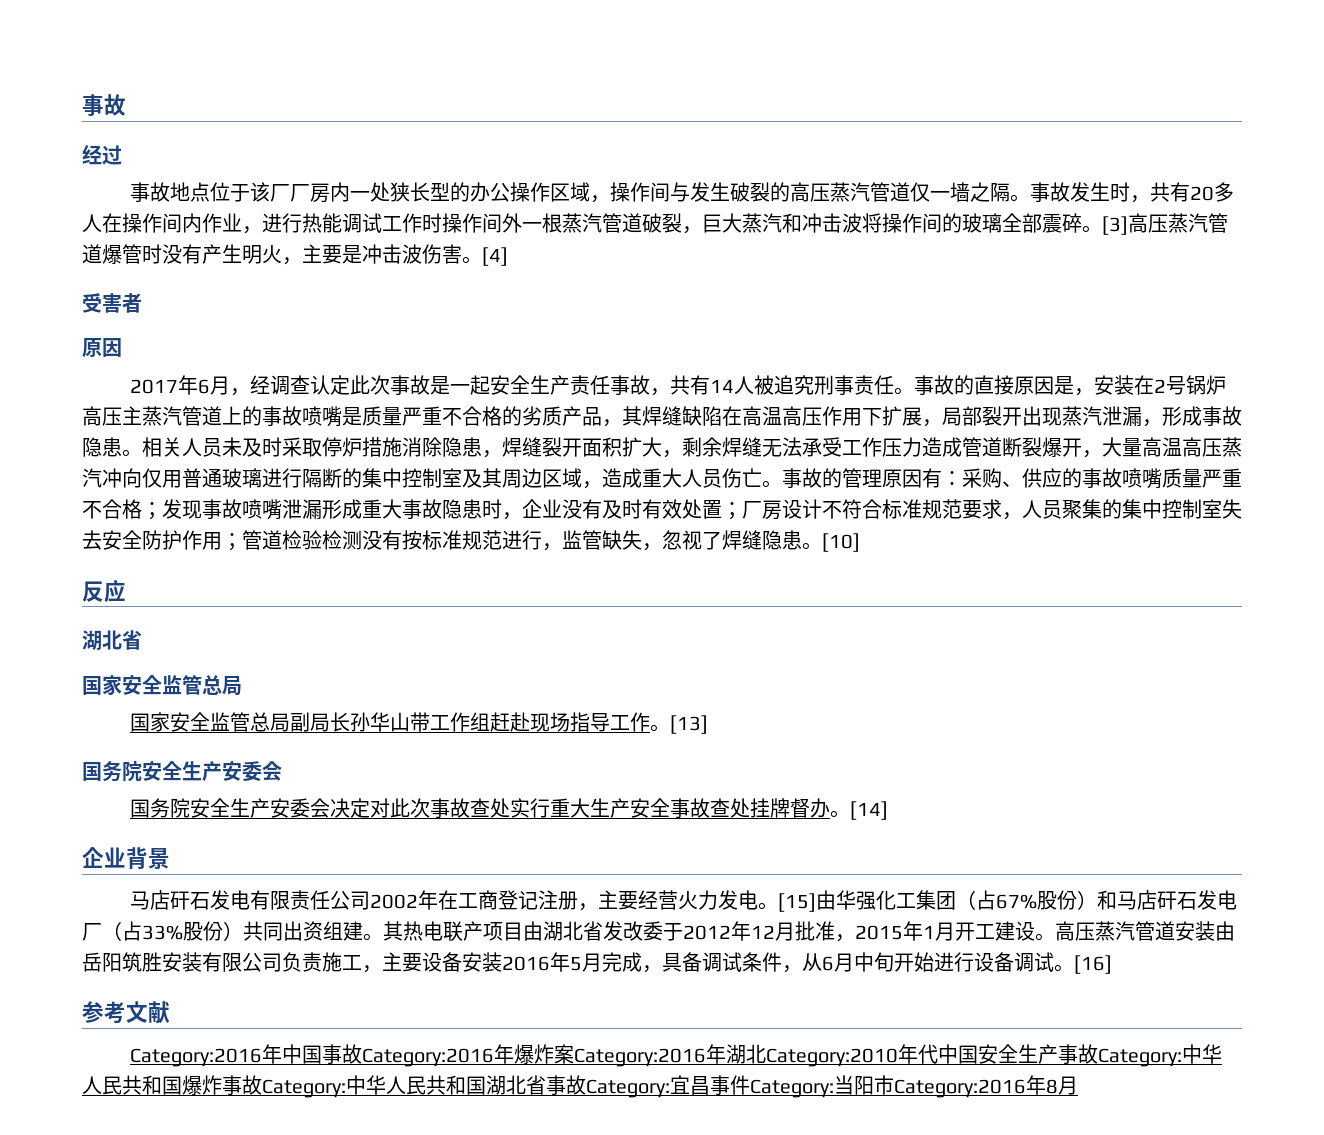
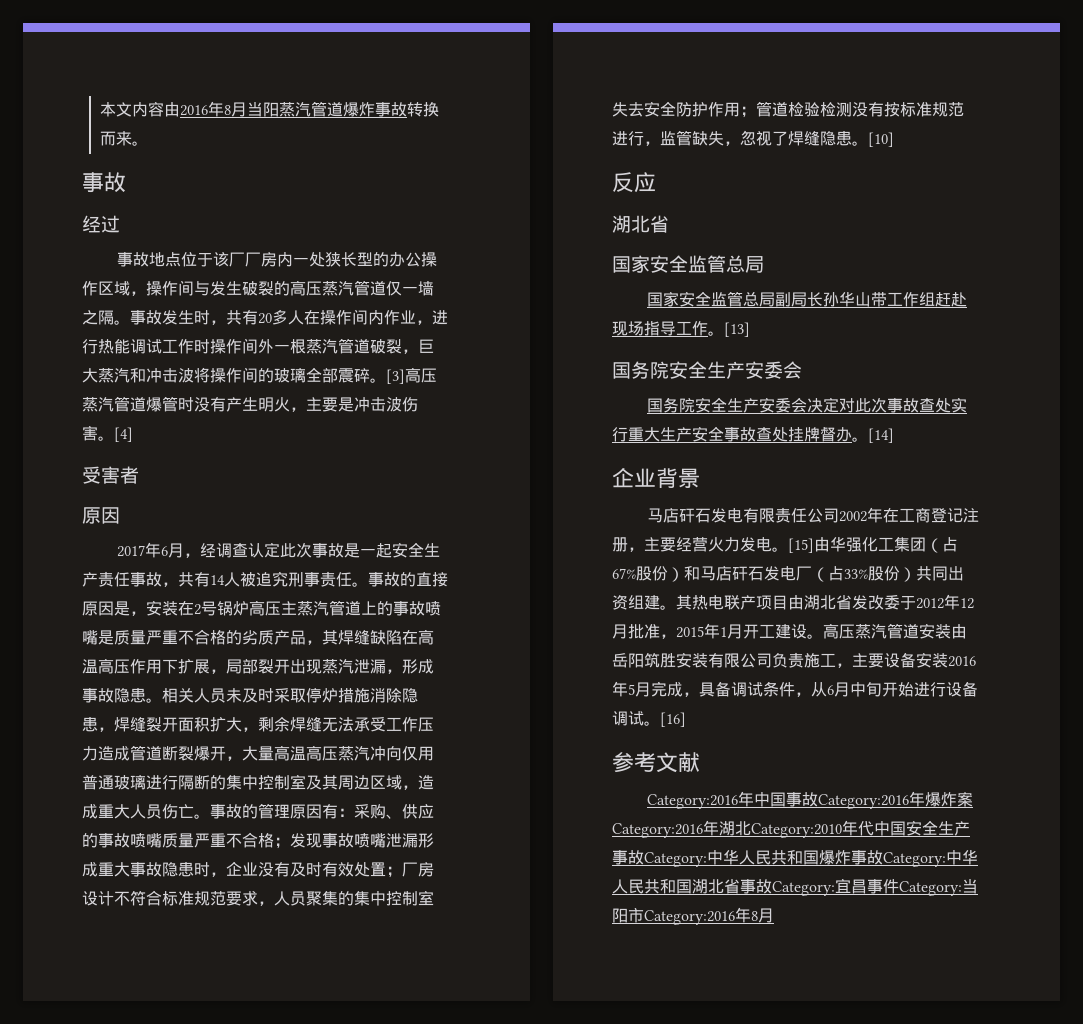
(82, 105) none -> [99,101,439,117] [99,131,148,146] 本文内容由2016年8月当阳蒸汽管道爆炸事故转换而来。 //

